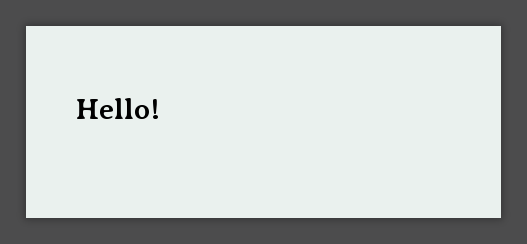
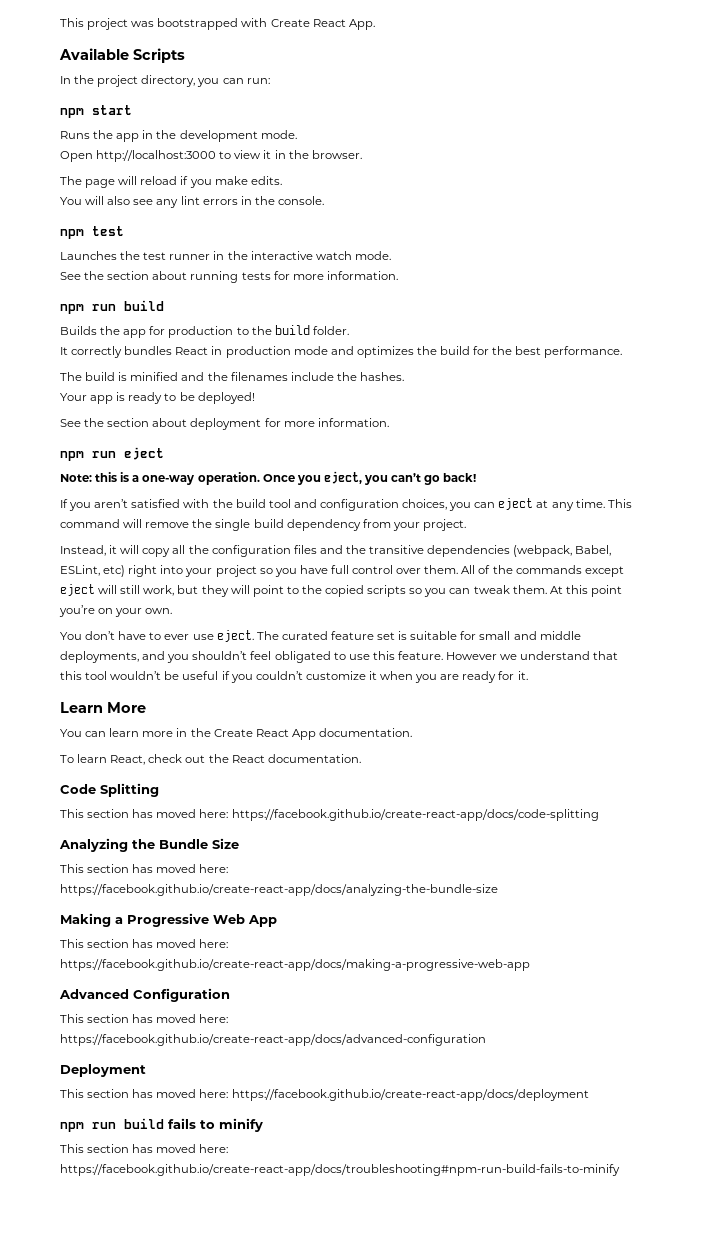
[76,98,160,119] Hello! -> [60,18,375,30] [59,48,185,63] [60,75,270,87] [60,105,132,118] [60,130,297,142] [60,150,362,162] [60,176,282,188] [60,196,324,208] [60,226,124,239] [60,251,391,260] [60,271,398,283] [60,300,164,314] [60,325,349,338] [60,346,623,358] [60,372,404,381] [60,392,255,404] [60,418,389,430] [60,447,164,461] [60,471,477,485] [60,498,632,511] [60,519,466,531] [60,545,612,557] [60,565,624,577] [60,584,622,597] [59,605,173,617] [60,630,581,642] [60,651,619,663] [60,671,528,683] [60,702,146,713] [60,728,412,740] [60,754,361,765] [60,783,159,797] [60,809,599,821] [59,838,239,852] [60,864,229,873] [60,884,498,896] [60,913,277,927] [60,939,229,948] [60,959,530,971] [59,988,230,1002] [60,1014,229,1023] [60,1034,486,1046] [60,1064,146,1077] [60,1089,589,1101] [60,1118,263,1132] [60,1144,229,1153] [60,1164,620,1176] This project was bootstrapped with Create React App. // Available Scripts // In the project directory, you can run: // npm start // Runs the app in the development mode. // Open http://localhost:3000 to view it in the browser. // The page will reload if you make edits. // You will also see any lint errors in the console. // npm test // Launches the test runner in the interactive watch mode. // See the section about running tests for more information. // npm run build // Builds the app for production to the build folder. // It correctly bundles React in production mode and optimizes the build for the best performance. // The build is minified and the filenames include the hashes. // Your app is ready to be deployed! // See the section about deployment for more information. // npm run eject // Note: this is a one-way operation. Once you eject, you can’t go back! // If you aren’t satisfied with the build tool and configuration choices, you can eject at any time. This command will remove the single build dependency from your project. // Instead, it will copy all the configuration files and the transitive dependencies (webpack, Babel, ESLint, etc) right into your project so you have full control over them. All of the commands except eject will still work, but they will point to the copied scripts so you can tweak them. At this point you’re on your own. // You don’t have to ever use eject. The curated feature set is suitable for small and middle deployments, and you shouldn’t feel obligated to use this feature. However we understand that this tool wouldn’t be useful if you couldn’t customize it when you are ready for it. // Learn More // You can learn more in the Create React App documentation. // To learn React, check out the React documentation. // Code Splitting // This section has moved here: https://facebook.github.io/create-react-app/docs/code-splitting // Analyzing the Bundle Size // This section has moved here: https://facebook.github.io/create-react-app/docs/analyzing-the-bundle-size // Making a Progressive Web App // This section has moved here: https://facebook.github.io/create-react-app/docs/making-a-progressive-web-app // Advanced Configuration // This section has moved here: https://facebook.github.io/create-react-app/docs/advanced-configuration // Deployment // This section has moved here: https://facebook.github.io/create-react-app/docs/deployment // npm run build fails to minify // This section has moved here: https://facebook.github.io/create-react-app/docs/troubleshooting#npm-run-build-fails-to-minify

